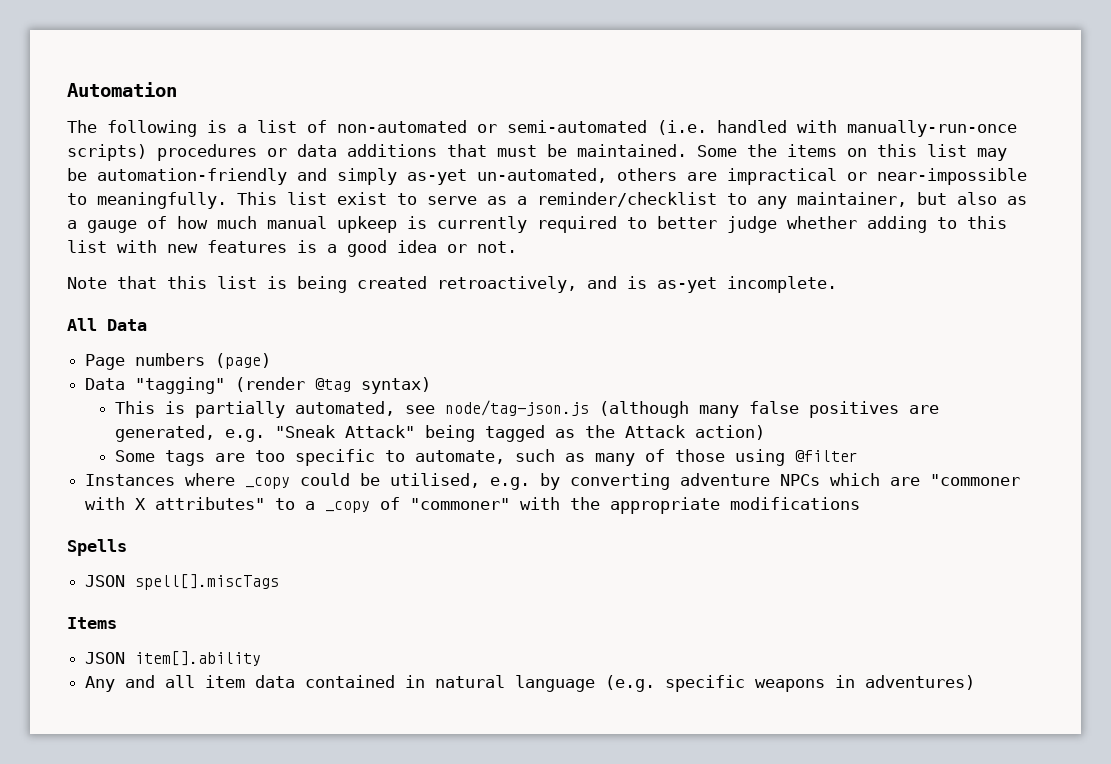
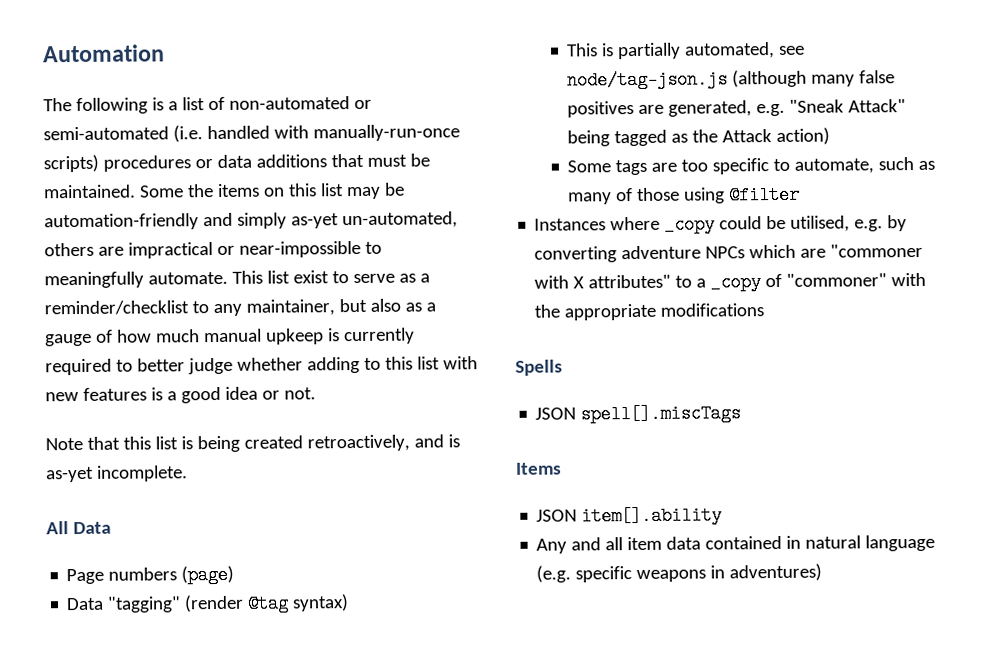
[97,192,227,209] meaningfully. -> [44,271,228,289] meaningfully automate.

